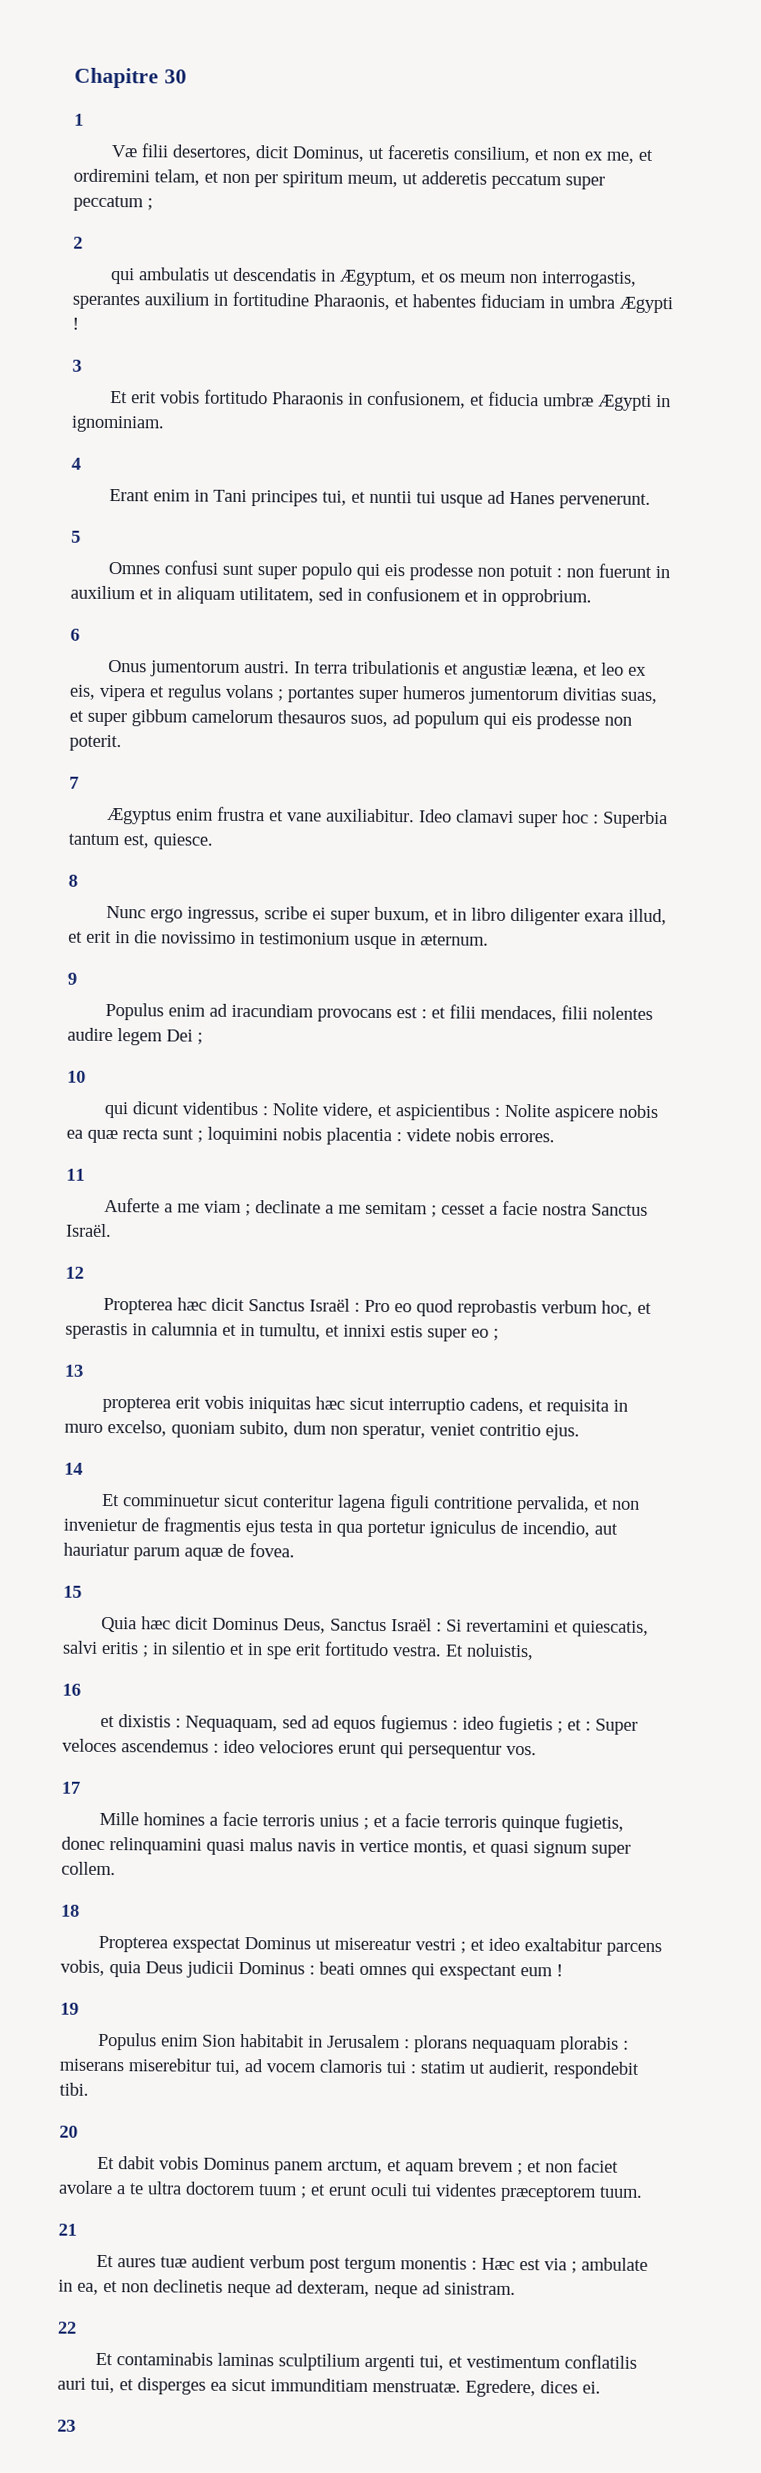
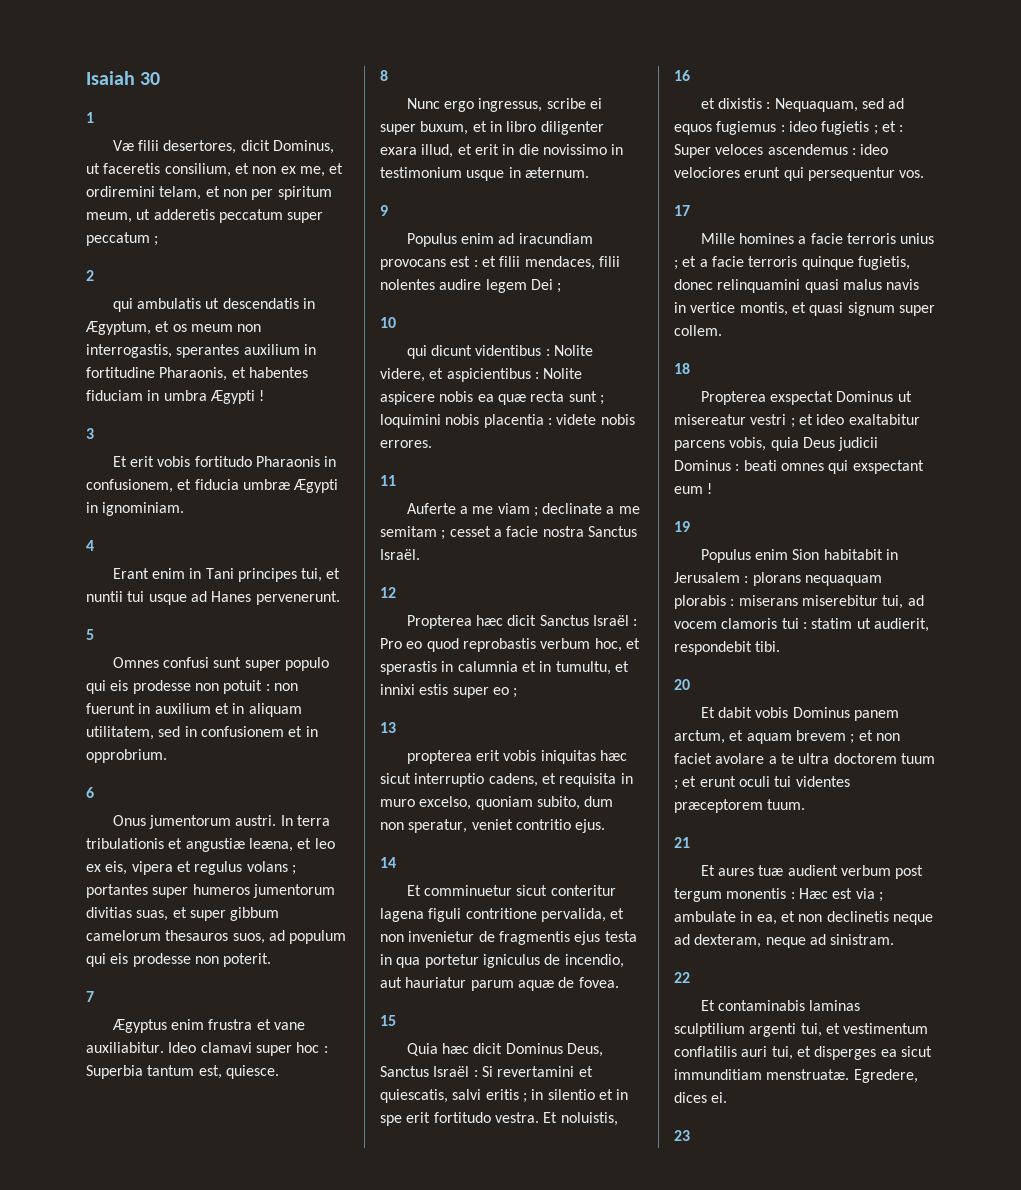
[74,67,159,89] Chapitre -> [86,71,135,85] Isaiah

